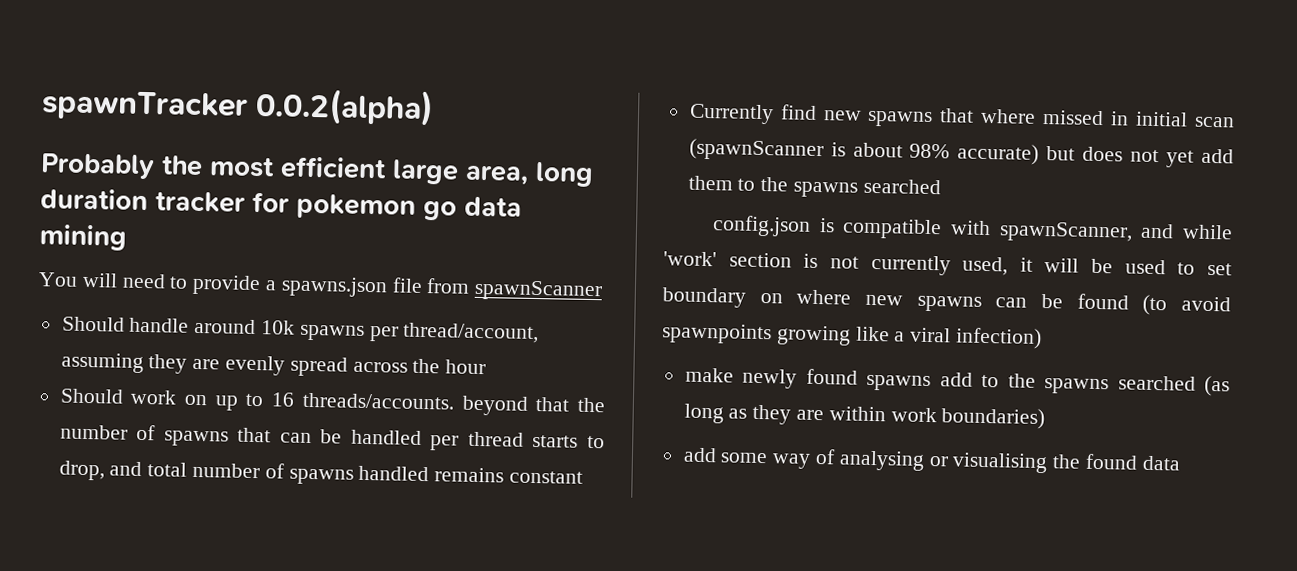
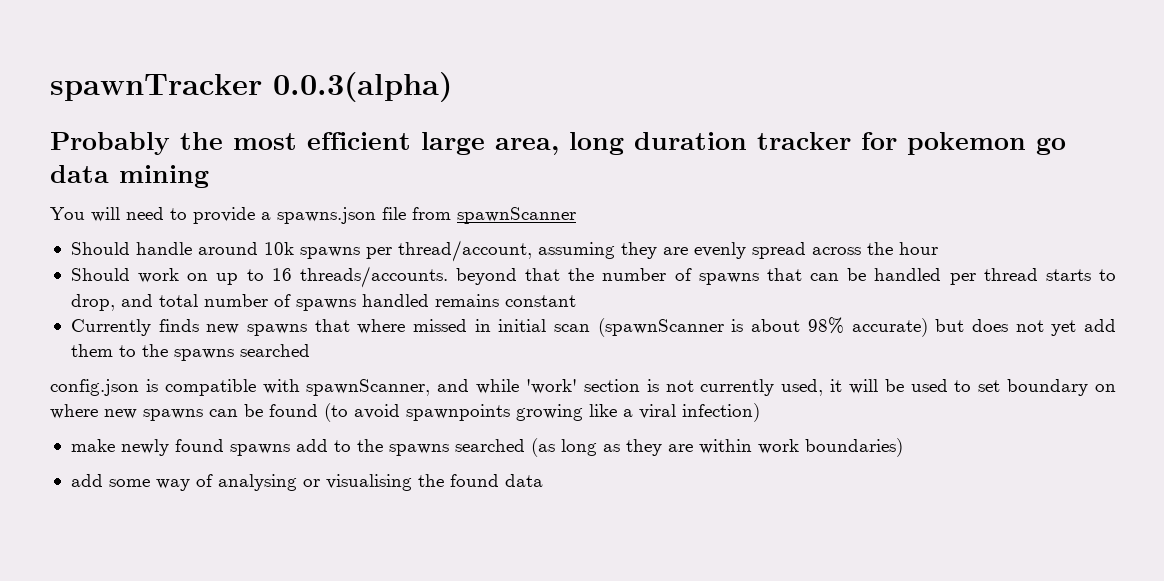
[255,87,434,127] 0.0.2(alpha) -> [273,72,452,102] 0.0.3(alpha)
[779,104,817,120] find -> [158,319,199,332] finds

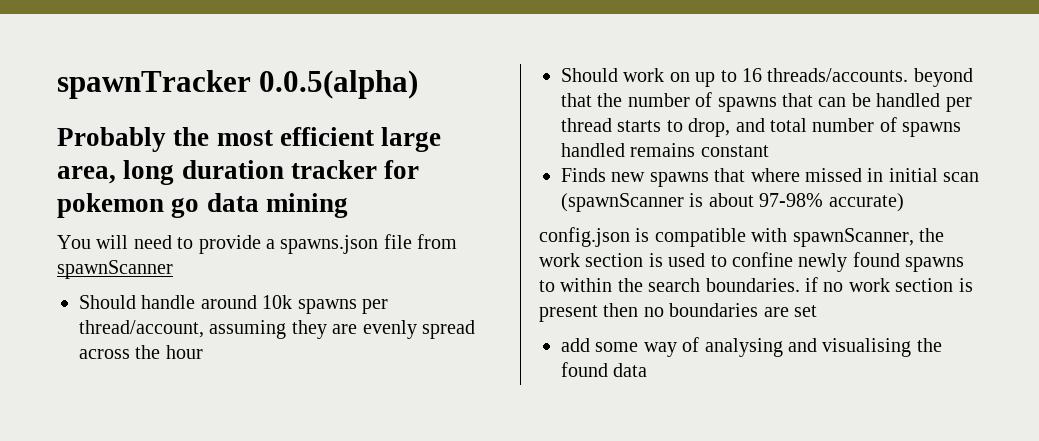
[273,72,452,102] 0.0.3(alpha) -> [259,70,419,99] 0.0.5(alpha)
[70,319,199,336] Currently finds -> [561,168,606,182] Finds
[807,317,844,334] 98% -> [759,193,824,207] 97-98%
[935,319,1116,336] [70,344,310,361] but does not yet add them to the spawns searched -> (904, 202) none
[437,379,1117,396] [50,403,760,422] [70,438,903,457] and while 'work' section is not currently used, it will be used to set boundary on where new spawns can be found (to avoid spawnpoints growing like a viral infection) // make newly found spawns add to the spawns searched (as long as they are within work boundaries) -> [919,228,944,242] [539,252,965,272] [539,277,973,292] [539,303,817,322] the work section is used to confine newly found spawns to within the search boundaries. if no work section is present then no boundaries are set
[302,479,320,487] or -> [788,338,817,352] and

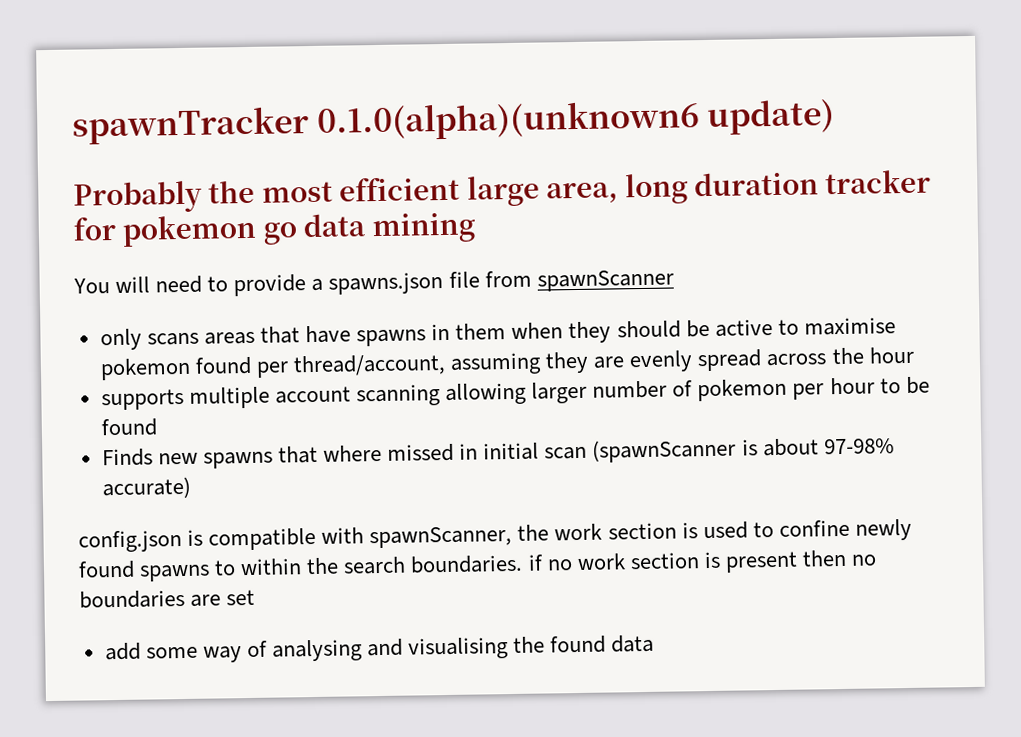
[259,70,419,99] 0.0.5(alpha) -> [315,99,836,141] 0.1.0(alpha)(unknown6 update)
[79,295,357,314] Should handle around 10k spawns -> [99,317,896,351] [99,356,252,381] only scans areas that have spawns in them when they should be active to maximise pokemon found
[561,68,973,87] [561,92,972,112] [561,117,962,137] [561,143,769,157] Should work on up to 16 threads/accounts. beyond that the number of spawns that can be handled per thread starts to drop, and total number of spawns handled remains constant -> [100,376,930,411] [100,418,157,437] supports multiple account scanning allowing larger number of pokemon per hour to be found

